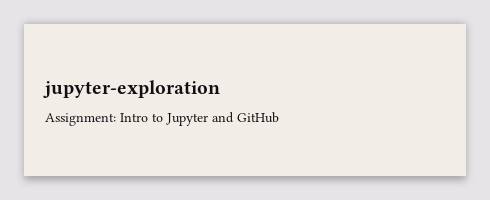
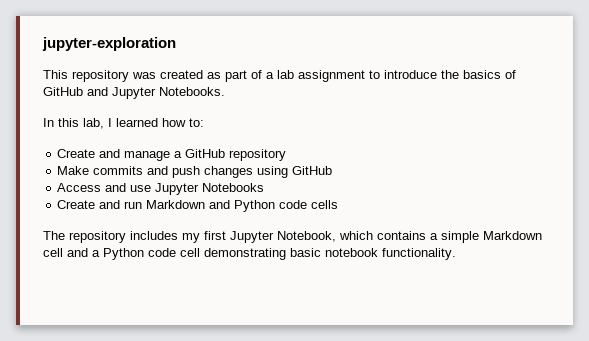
[45,112,279,126] Assignment: Intro to Jupyter and GitHub -> [43,70,516,82] [43,87,225,99] [43,118,204,129] [57,149,287,161] [57,166,333,178] [57,183,265,195] [57,200,339,212] [43,231,542,243] [43,248,456,260] This repository was created as part of a lab assignment to introduce the basics of GitHub and Jupyter Notebooks. // In this lab, I learned how to: // Create and manage a GitHub repository // Make commits and push changes using GitHub // Access and use Jupyter Notebooks // Create and run Markdown and Python code cells // The repository includes my first Jupyter Notebook, which contains a simple Markdown cell and a Python code cell demonstrating basic notebook functionality.

